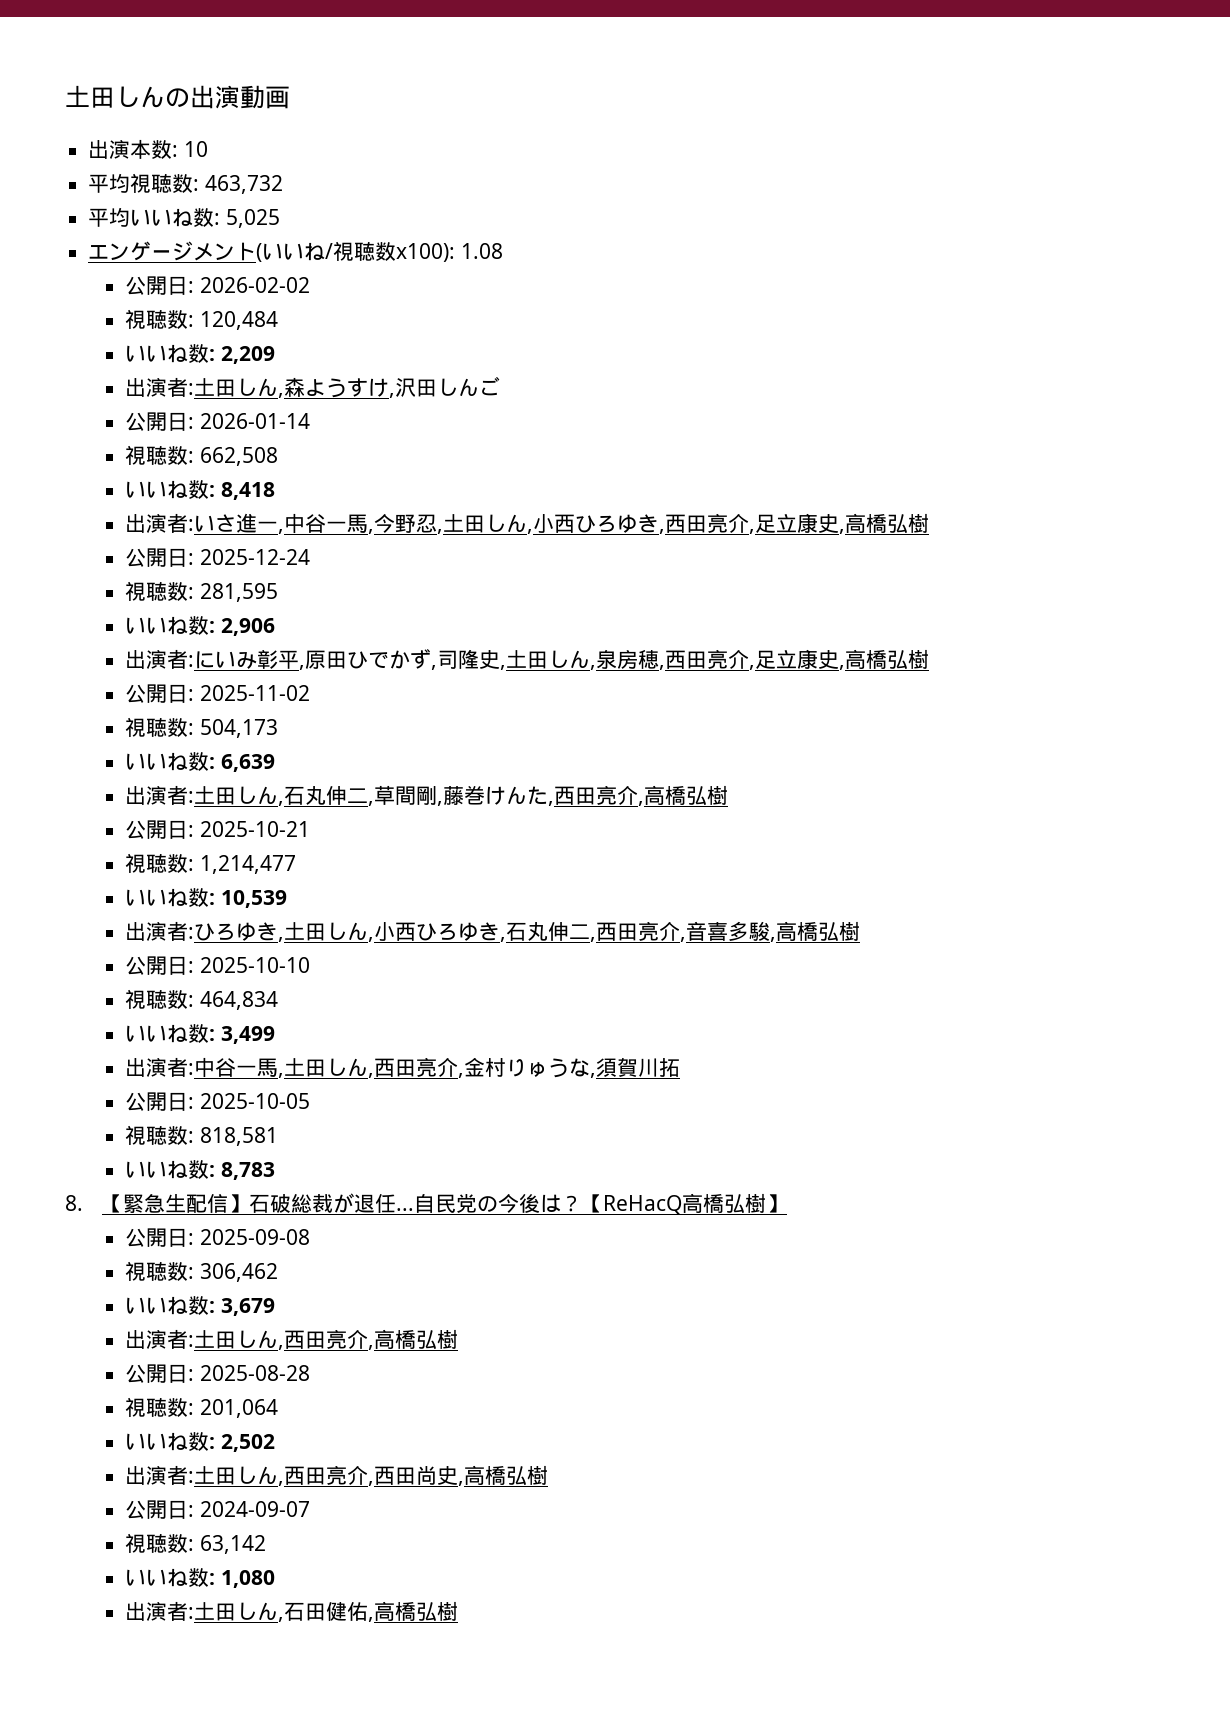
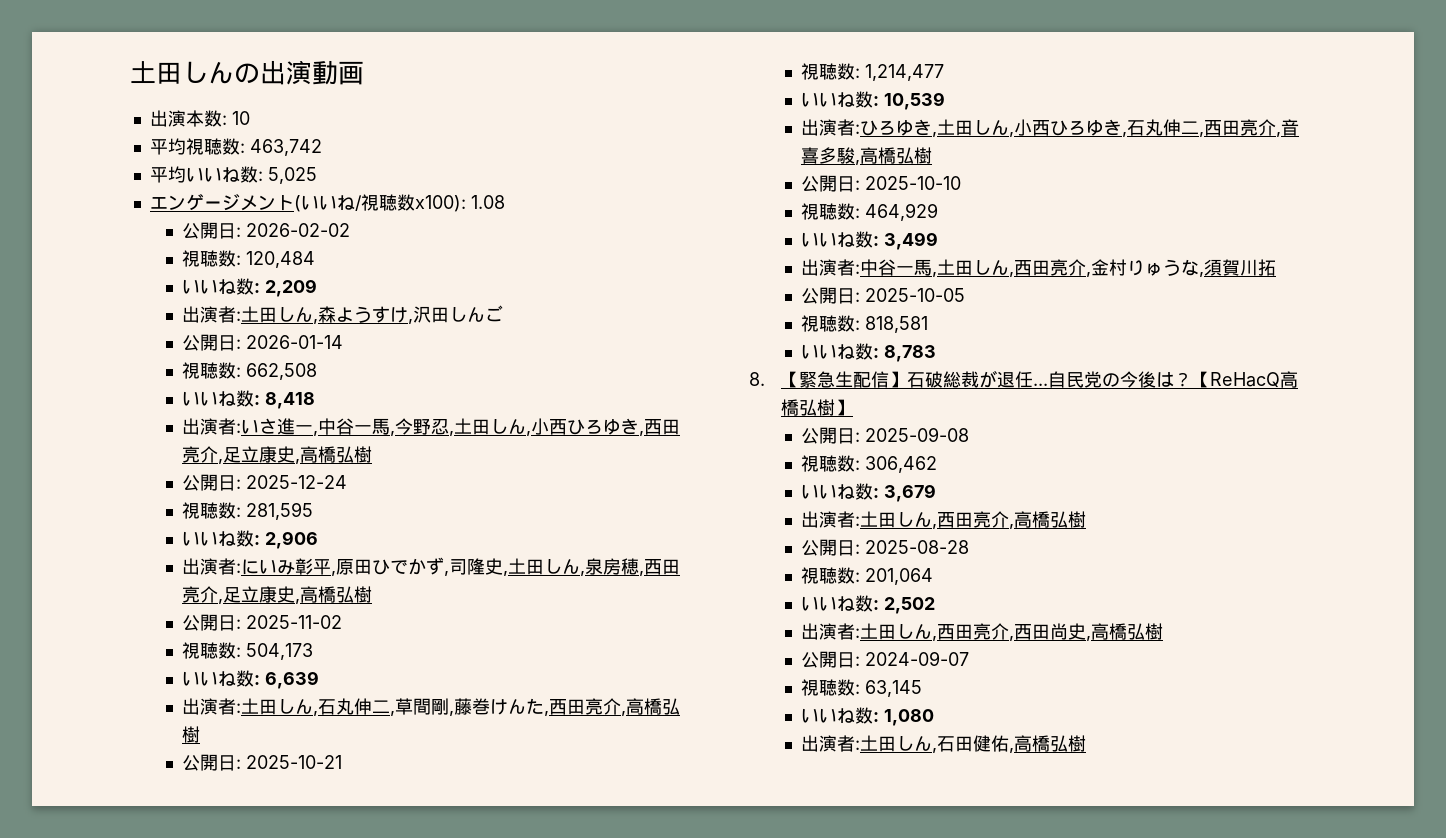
[204,175,283,194] 463,732 -> [249,139,322,156] 463,742
[199,991,278,1010] 464,834 -> [865,203,939,221] 464,929
[199,1535,266,1554] 63,142 -> [865,680,923,697] 63,145

